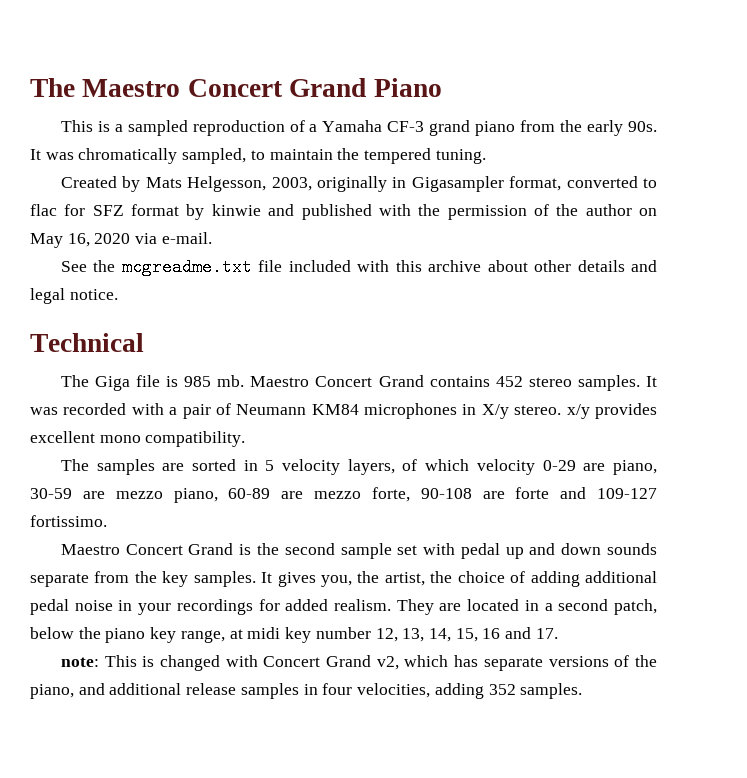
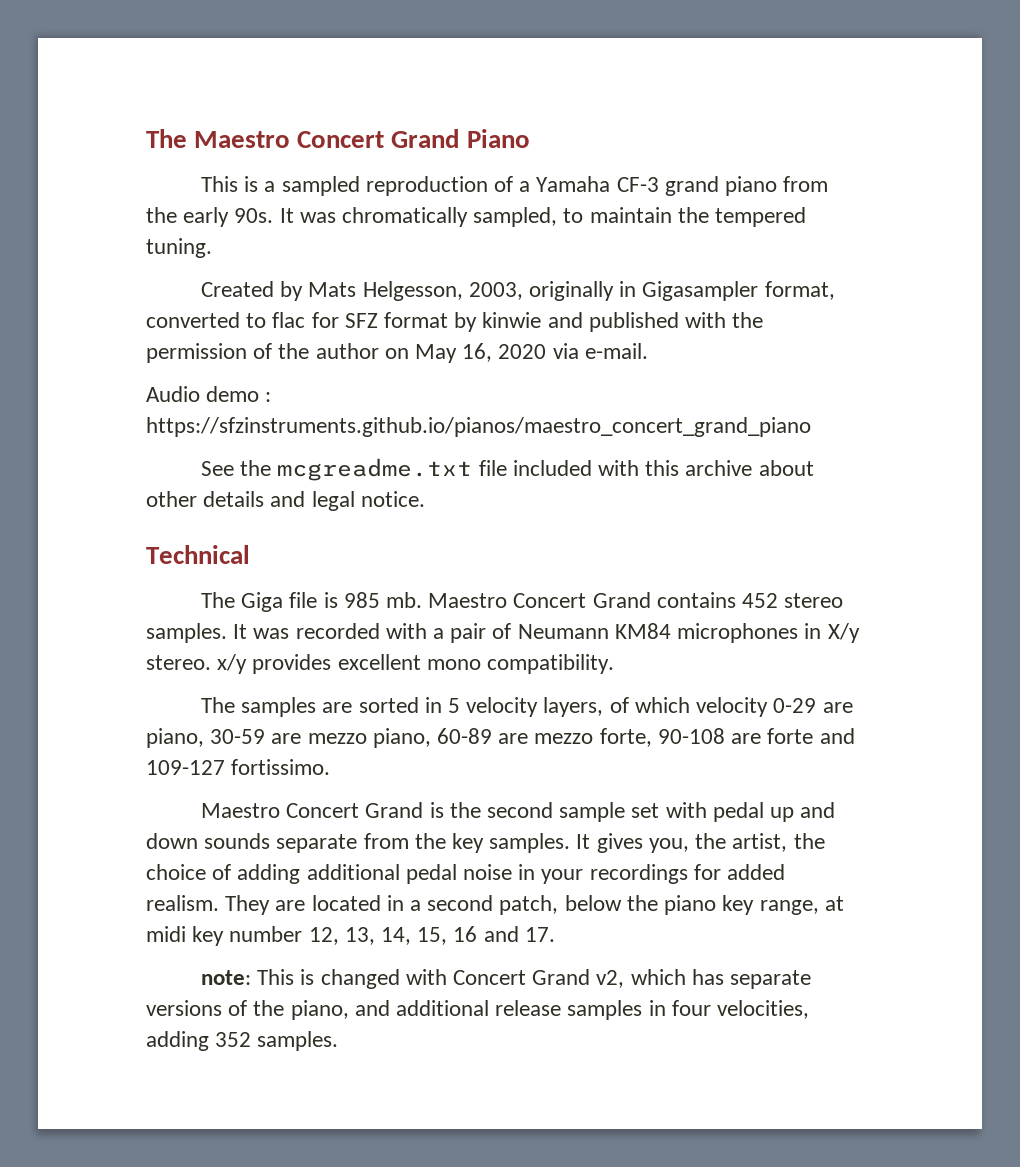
(212, 238) none -> [146,386,272,402] [146,417,811,437] // Audio demo : https://sfzinstruments.github.io/pianos/maestro_concert_grand_piano

